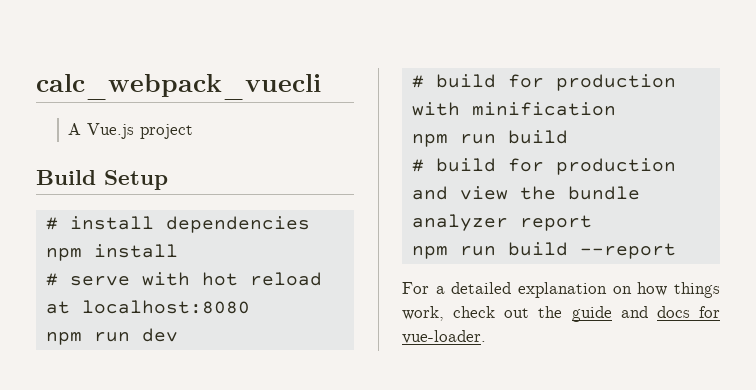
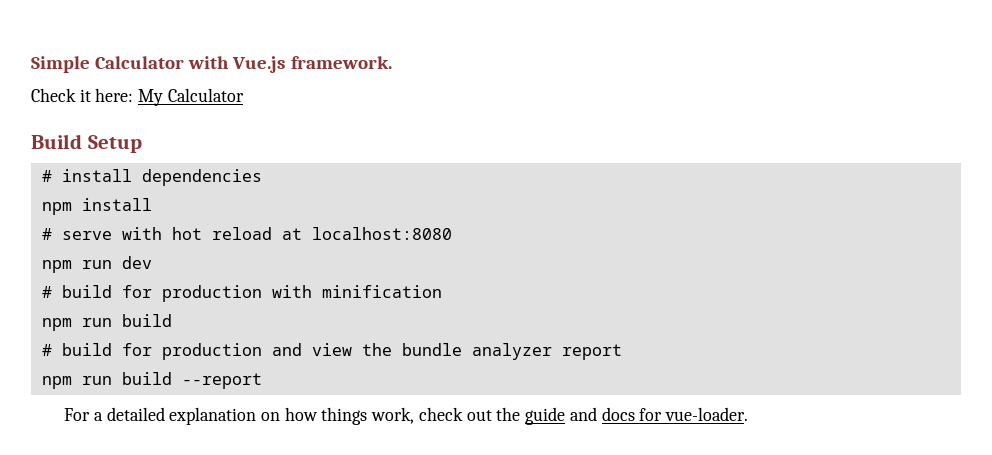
[36,74,321,100] [68,123,194,139] calc_webpack_vuecli // A Vue.js project -> [31,56,392,73] [31,88,244,106] Simple Calculator with Vue.js framework. // Check it here: My Calculator

